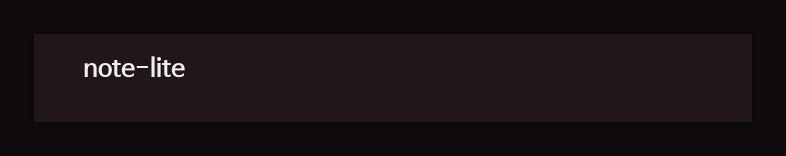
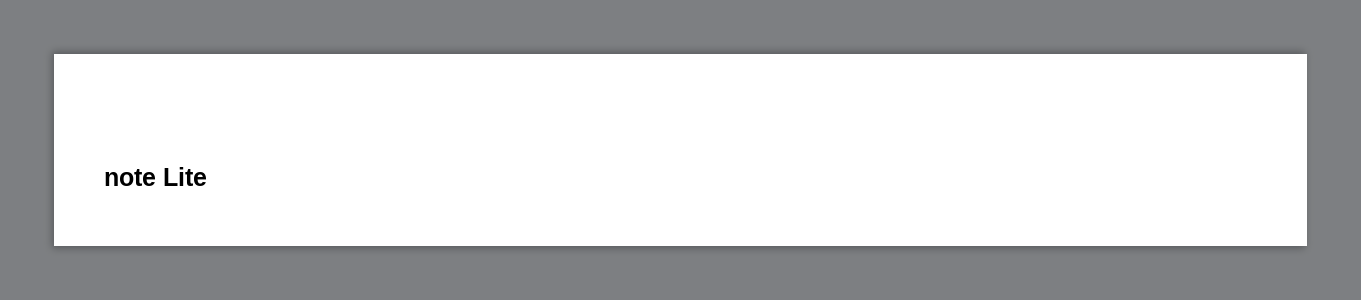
[83,56,185,78] note-lite -> [104,167,207,186] note Lite

